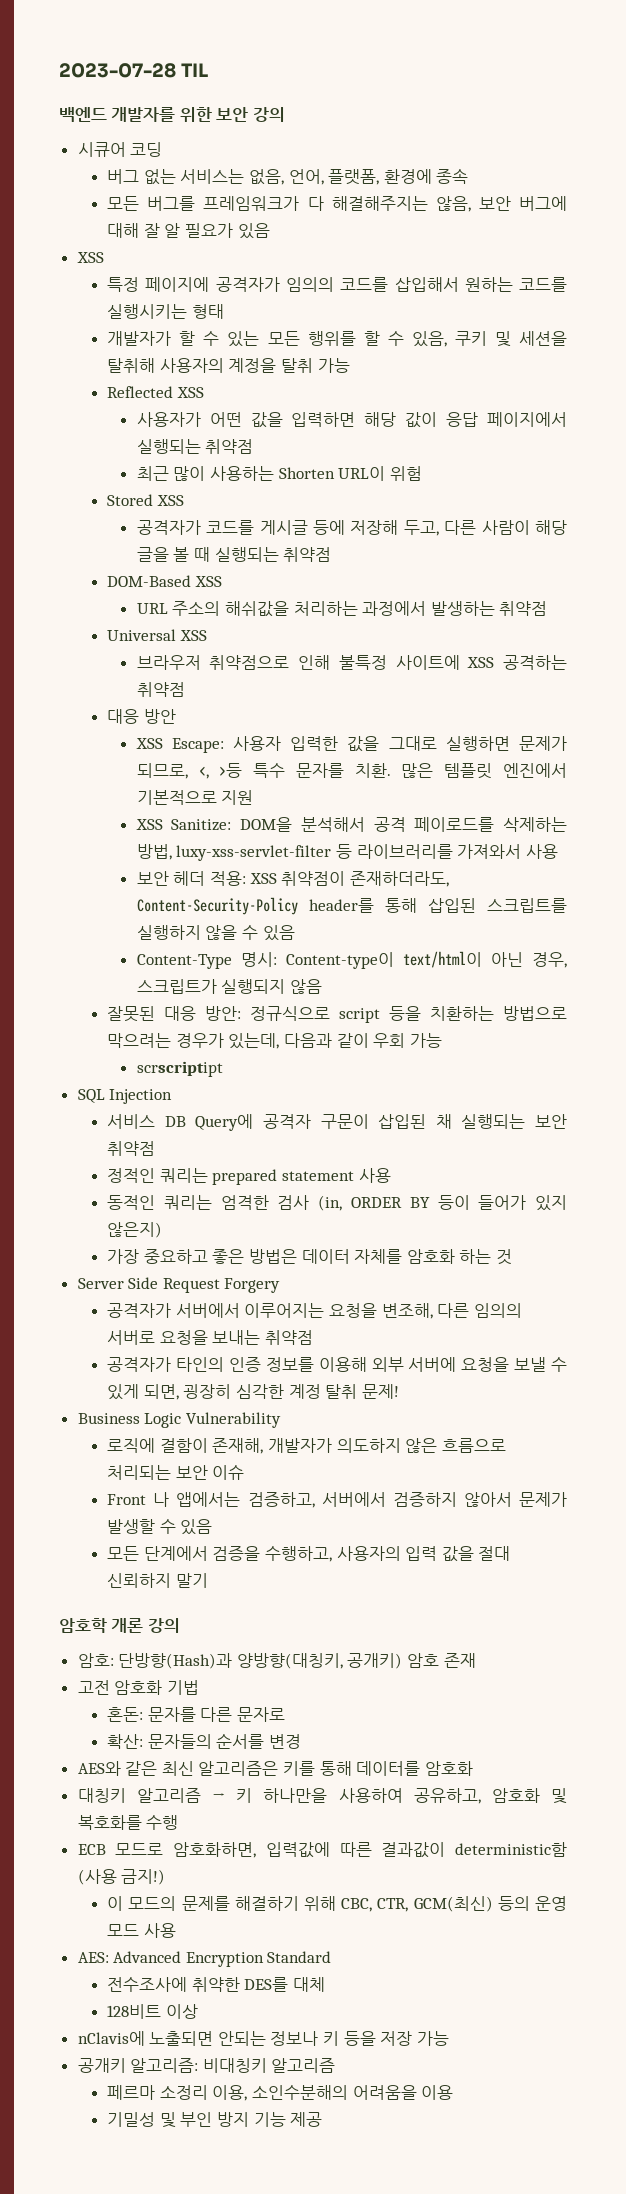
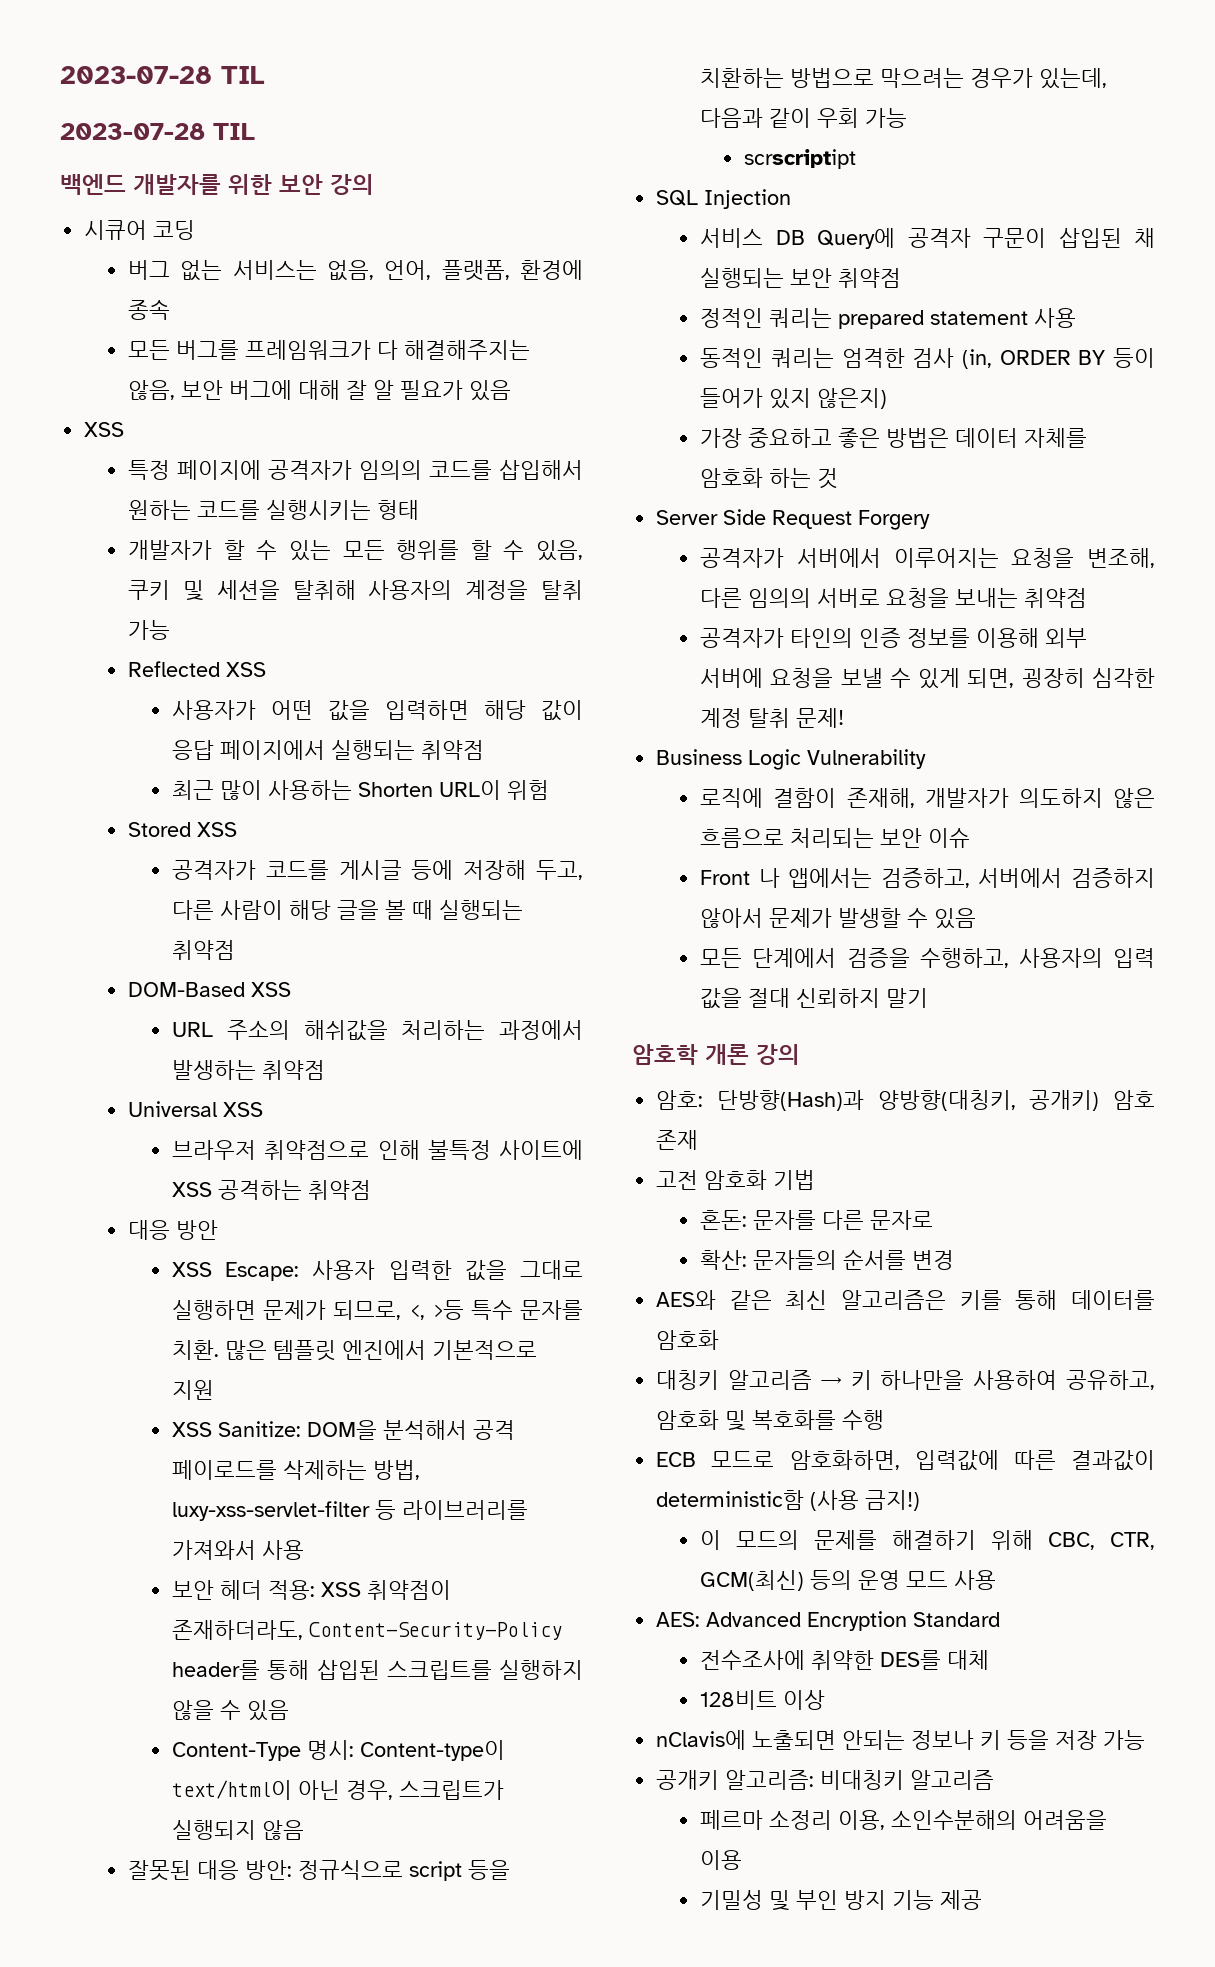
[59,63,208,78] 2023-07-28 TIL -> [60,66,265,84] [60,123,255,140] 2023-07-28 TIL // 2023-07-28 TIL

